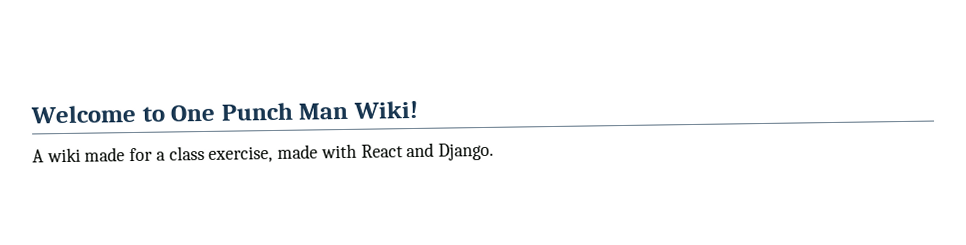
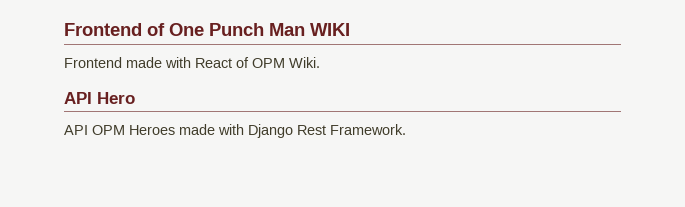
[30,104,165,124] Welcome to -> [64,23,165,36] Frontend of
[353,100,419,119] [32,142,494,163] Wiki! // A wiki made for a class exercise, made with React and Django. -> [310,23,350,36] [64,57,320,68] [64,92,135,104] [64,124,406,138] WIKI // Frontend made with React of OPM Wiki. // API Hero // API OPM Heroes made with Django Rest Framework.

